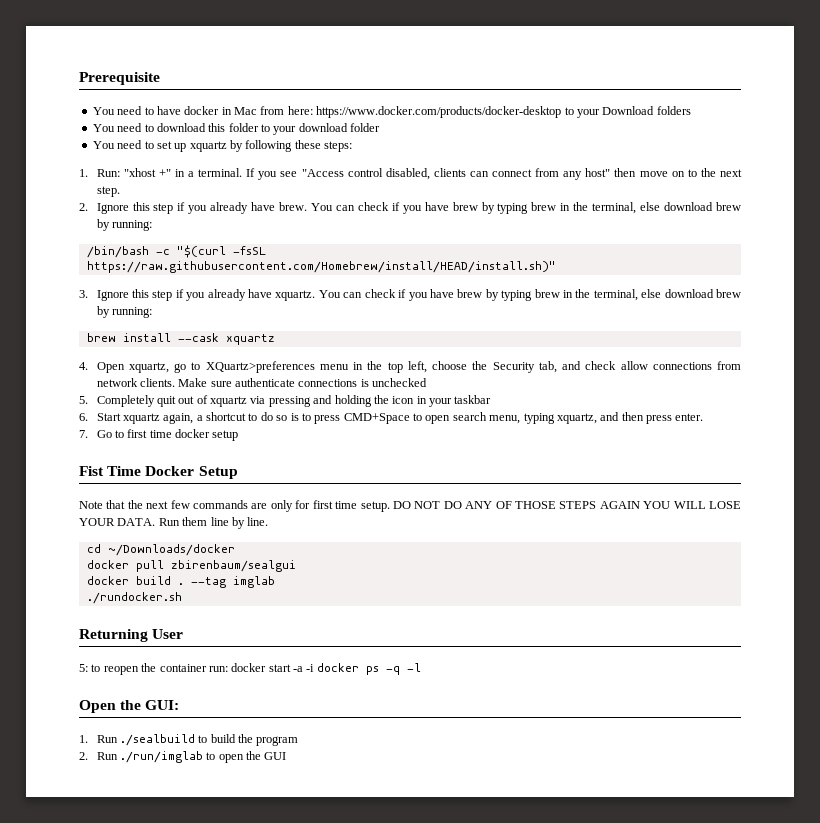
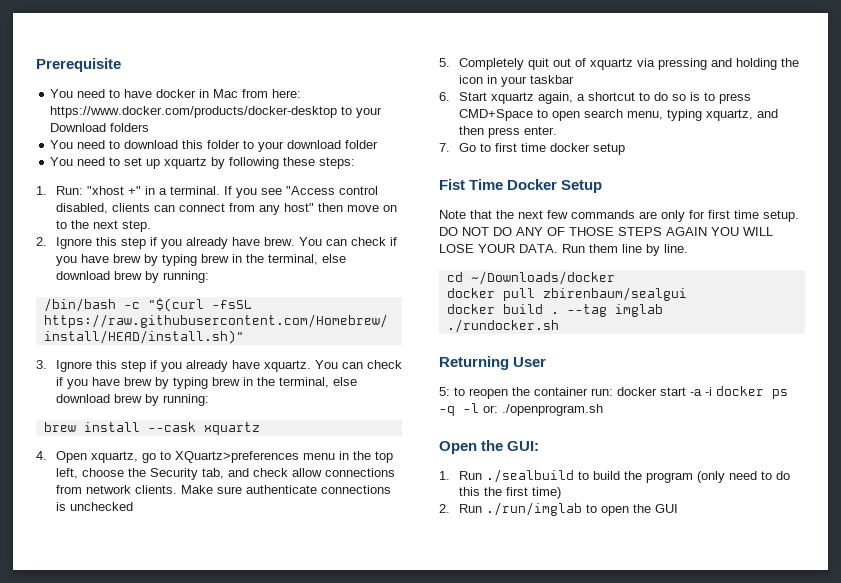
(421, 667) none -> [483,404,603,416] or: ./openprogram.sh
(299, 741) none -> [696,471,790,483] [458,487,561,499] (only need to do this the first time)

